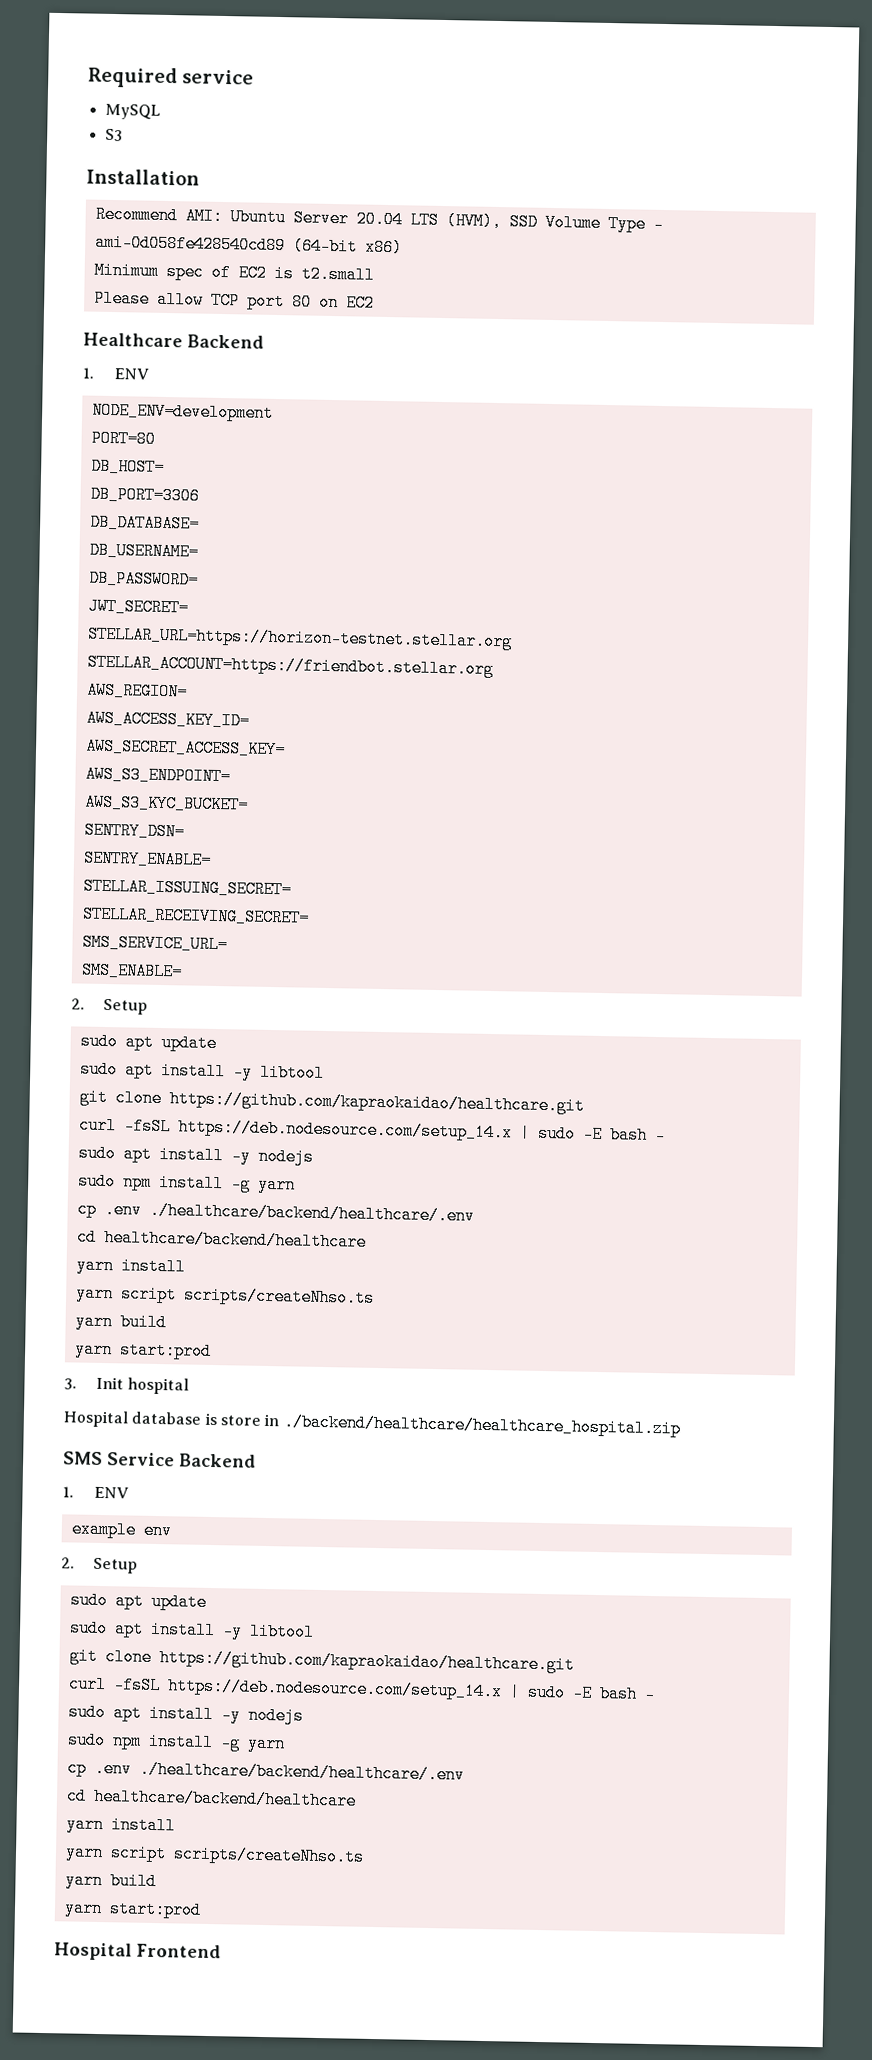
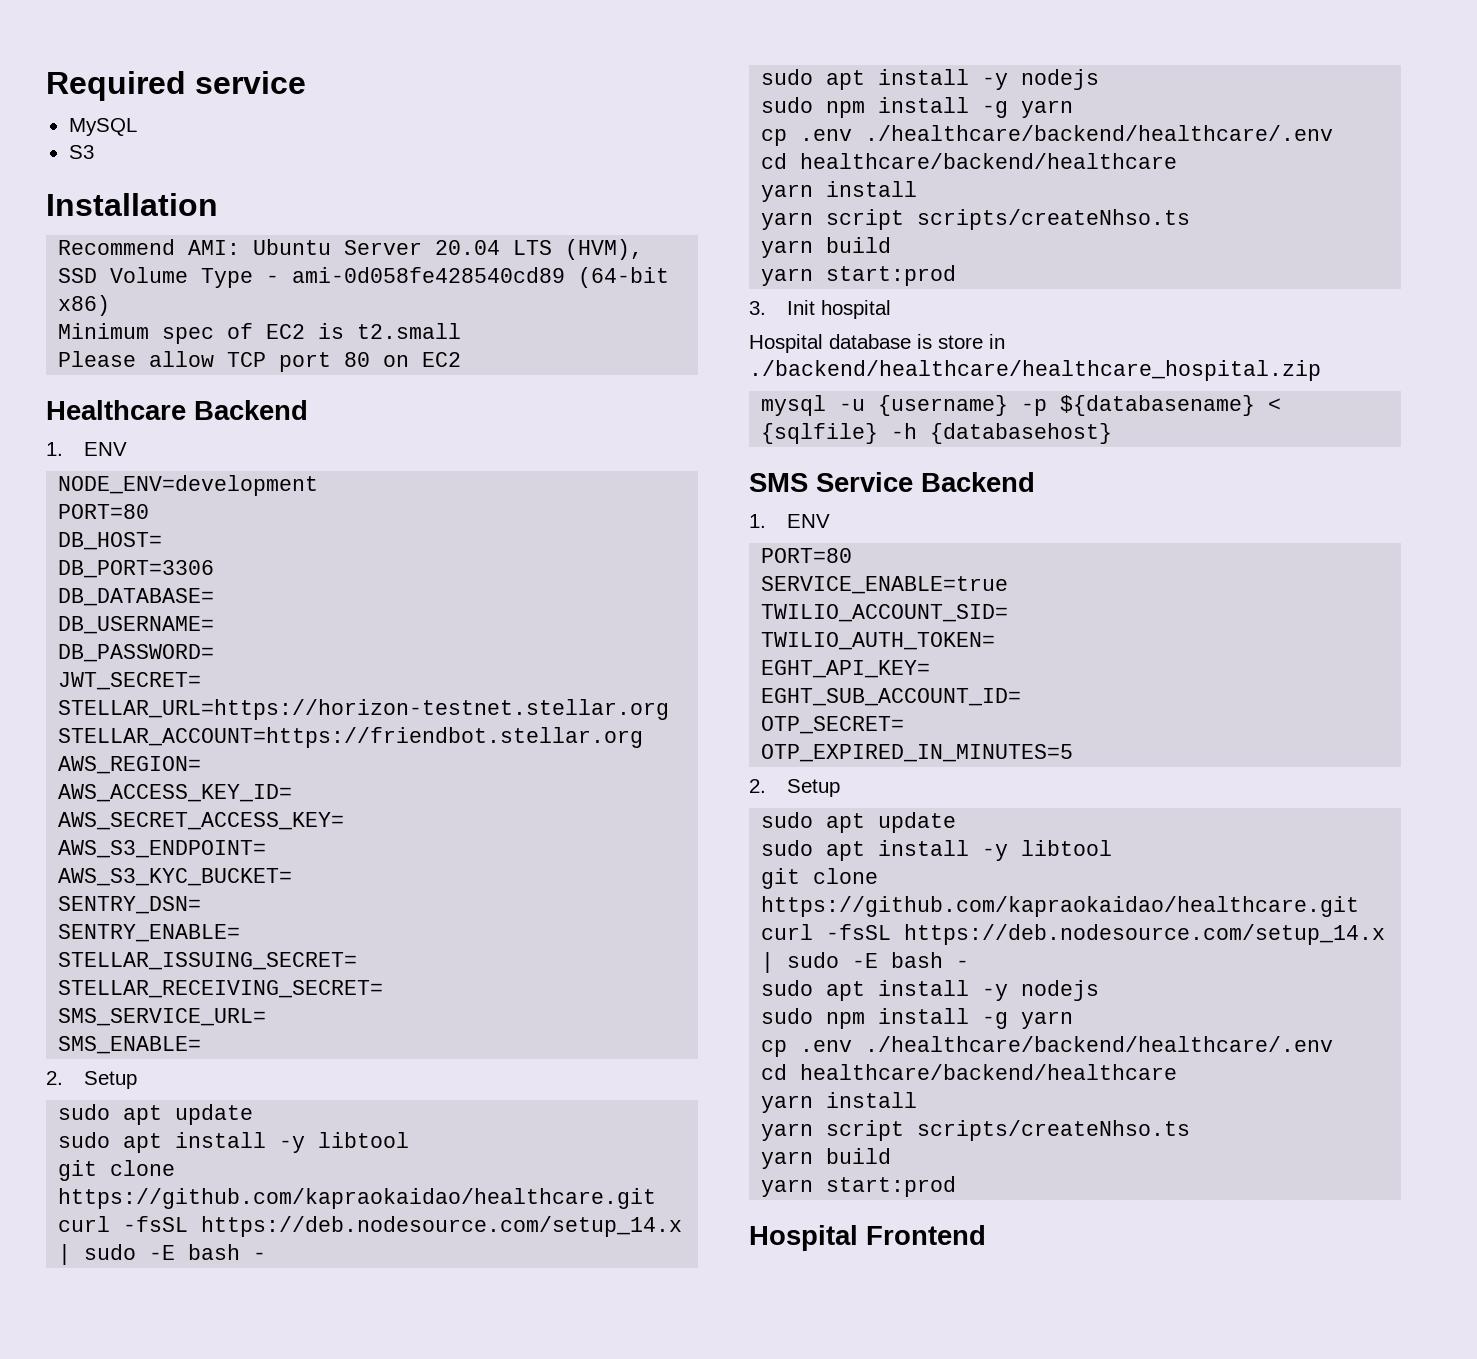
(681, 1425) none -> [761,395,1282,416] [761,423,1113,444] // mysql -u {username} -p ${databasename} < {sqlfile} -h {databasehost}
[70,1520,173,1540] example env -> [761,548,853,563] [761,576,1009,594] [761,604,1009,622] [761,632,996,650] [761,660,931,678] [761,688,1022,706] [761,716,905,734] [761,744,1074,762] PORT=80 // SERVICE_ENABLE=true // TWILIO_ACCOUNT_SID= // TWILIO_AUTH_TOKEN= // EGHT_API_KEY= // EGHT_SUB_ACCOUNT_ID= // OTP_SECRET= // OTP_EXPIRED_IN_MINUTES=5

